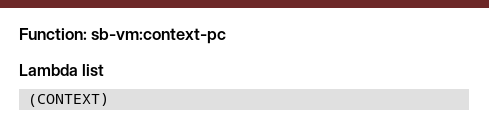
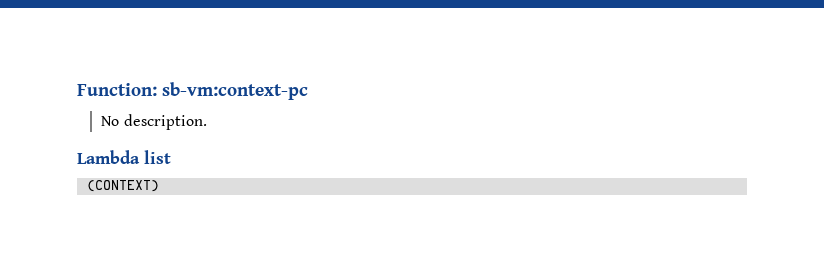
(227, 36) none -> [101,114,207,130] // No description.

